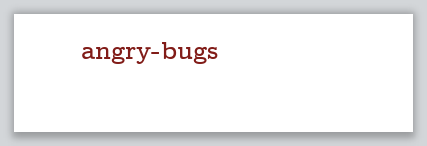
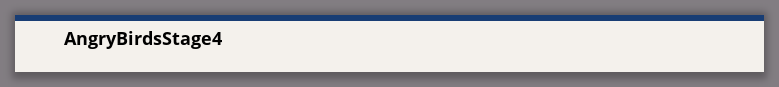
[81,42,218,64] angry-bugs -> [64,31,222,49] AngryBirdsStage4

